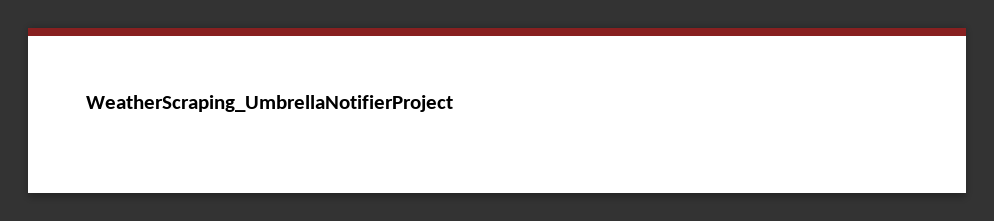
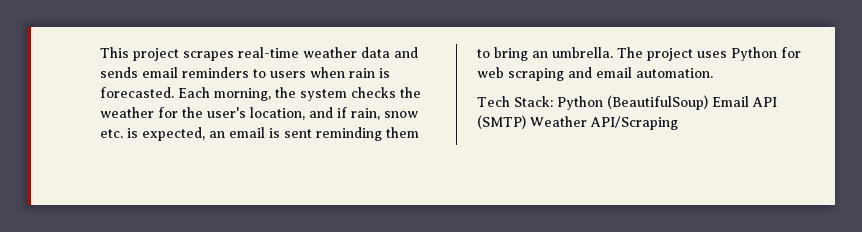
[86,95,453,112] WeatherScraping_UmbrellaNotifierProject -> [100,47,418,61] [100,67,390,78] [100,87,421,101] [100,107,418,120] [100,127,419,141] [477,47,801,61] [477,67,713,81] [477,95,777,110] [477,115,678,130] This project scrapes real-time weather data and sends email reminders to users when rain is forecasted. Each morning, the system checks the weather for the user's location, and if rain, snow etc. is expected, an email is sent reminding them to bring an umbrella. The project uses Python for web scraping and email automation. // Tech Stack: Python (BeautifulSoup) Email API (SMTP) Weather API/Scraping

